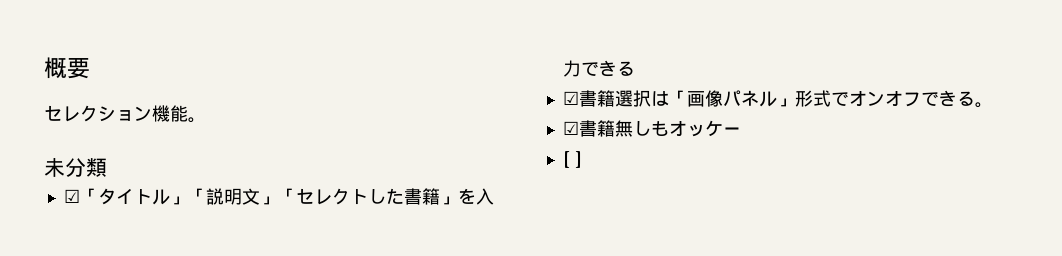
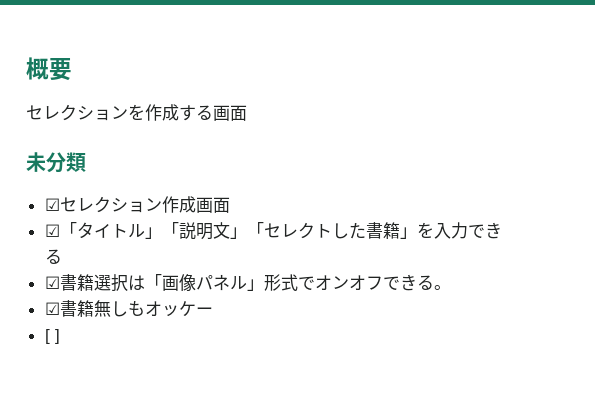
[152,105,206,123] [44,158,107,177] 機能。 // 未分類 -> [128,104,247,121] [26,152,86,173] [44,196,230,213] を作成する画面 // 未分類 // ☑セレクション作成画面

